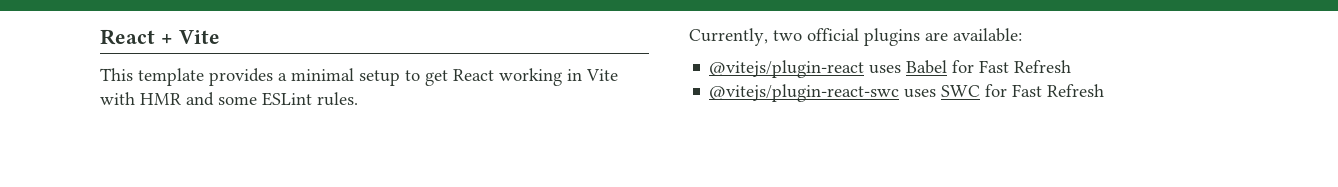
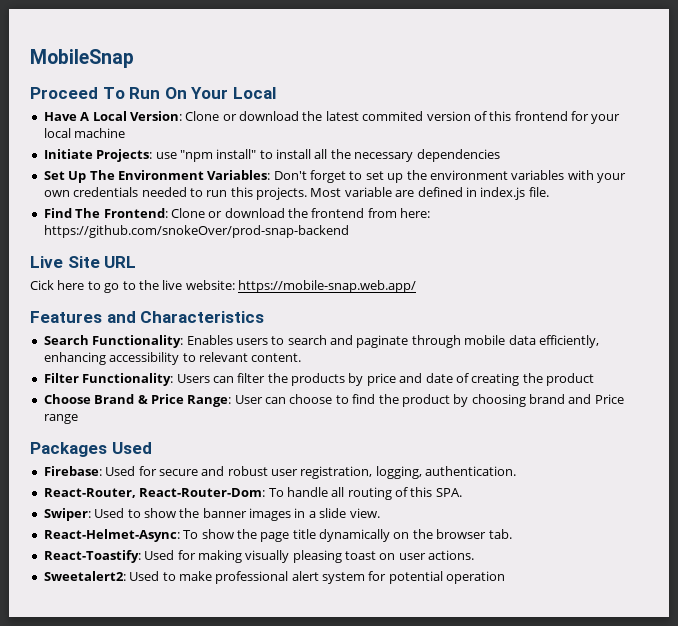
[100,29,220,45] [100,68,618,86] [100,92,358,106] [689,28,1022,46] [709,60,1072,78] [709,84,1105,102] React + Vite // This template provides a minimal setup to get React working in Vite with HMR and some ESLint rules. // Currently, two official plugins are available: // @vitejs/plugin-react uses Babel for Fast Refresh // @vitejs/plugin-react-swc uses SWC for Fast Refresh -> [30,49,134,68] [30,87,276,99] [43,111,621,124] [43,128,126,138] [43,149,500,162] [43,170,626,183] [43,187,549,200] [43,208,431,218] [43,225,349,238] [30,256,137,268] [30,280,416,293] [30,311,265,323] [43,335,599,348] [43,352,302,365] [43,373,594,386] [43,394,624,407] [43,414,78,424] [30,442,152,457] [43,466,517,479] [43,487,462,500] [43,508,380,521] [43,529,512,542] [43,550,475,563] [43,571,506,584] MobileSnap // Proceed To Run On Your Local // Have A Local Version: Clone or download the latest commited version of this frontend for your local machine // Initiate Projects: use "npm install" to install all the necessary dependencies // Set Up The Environment Variables: Don't forget to set up the environment variables with your own credentials needed to run this projects. Most variable are defined in index.js file. // Find The Frontend: Clone or download the frontend from here: https://github.com/snokeOver/prod-snap-backend // Live Site URL // Cick here to go to the live website: https://mobile-snap.web.app/ // Features and Characteristics // Search Functionality: Enables users to search and paginate through mobile data efficiently, enhancing accessibility to relevant content. // Filter Functionality: Users can filter the products by price and date of creating the product // Choose Brand & Price Range: User can choose to find the product by choosing brand and Price range // Packages Used // Firebase: Used for secure and robust user registration, logging, authentication. // React-Router, React-Router-Dom: To handle all routing of this SPA. // Swiper: Used to show the banner images in a slide view. // React-Helmet-Async: To show the page title dynamically on the browser tab. // React-Toastify: Used for making visually pleasing toast on user actions. // Sweetalert2: Used to make professional alert system for potential operation

